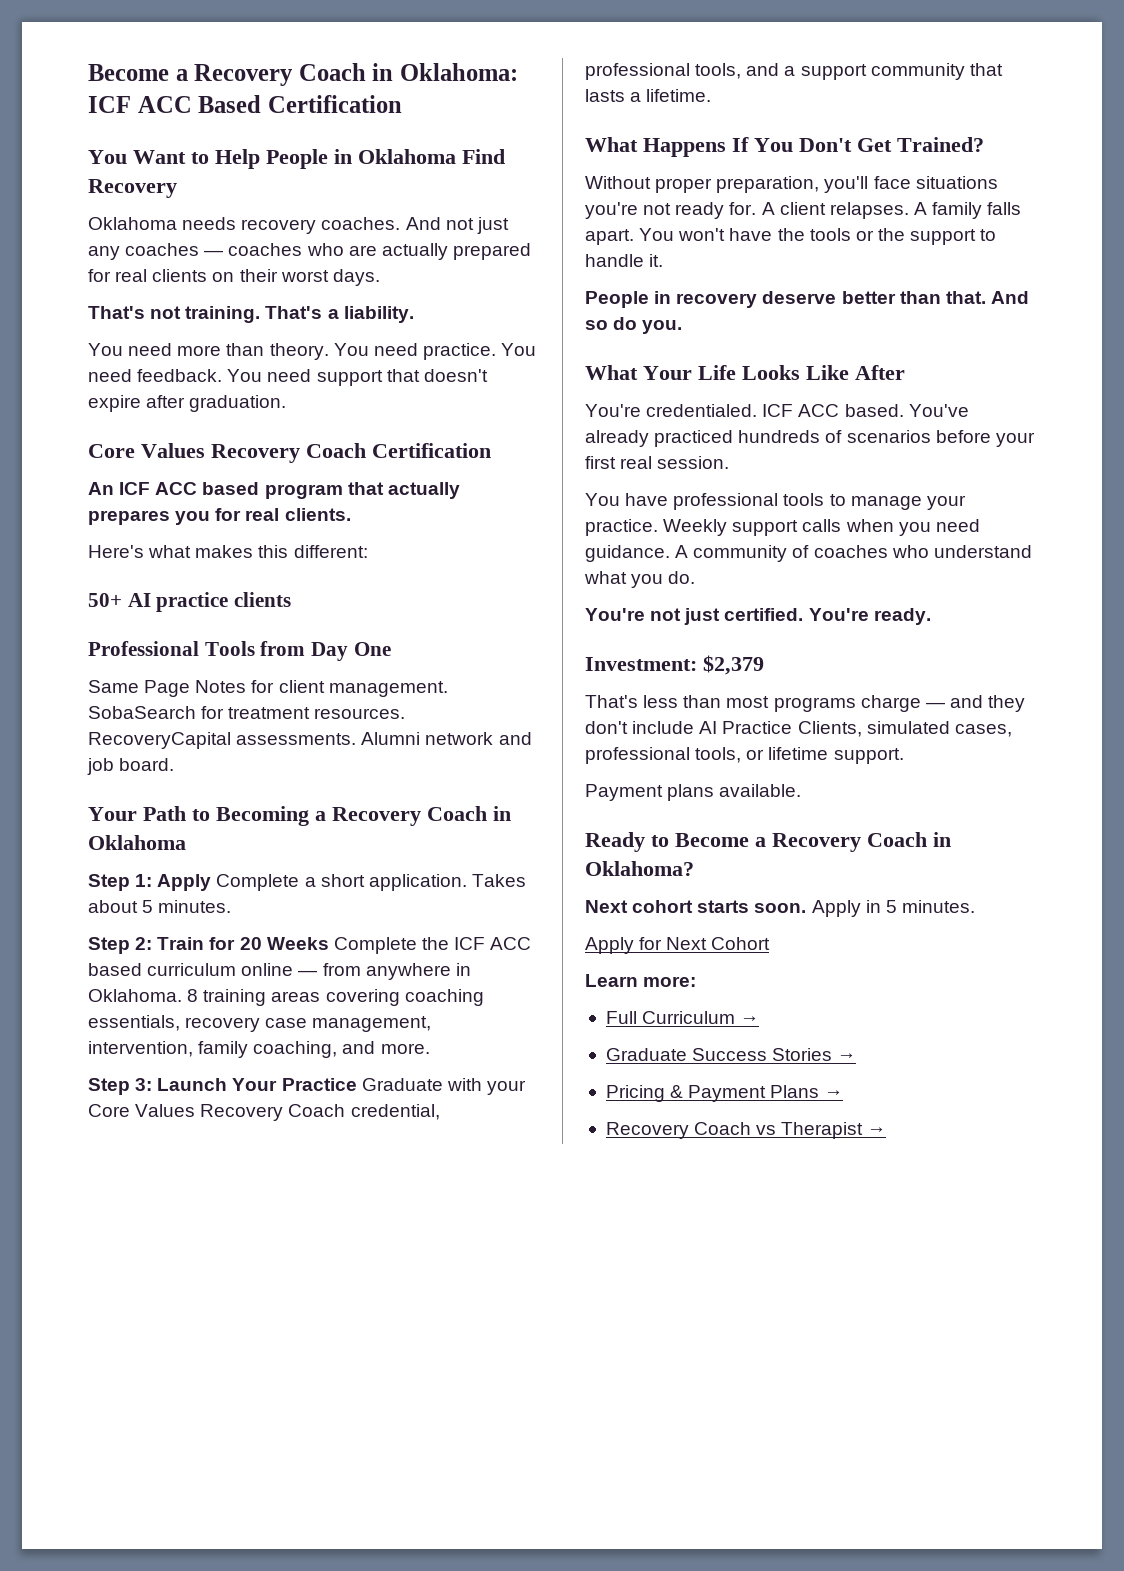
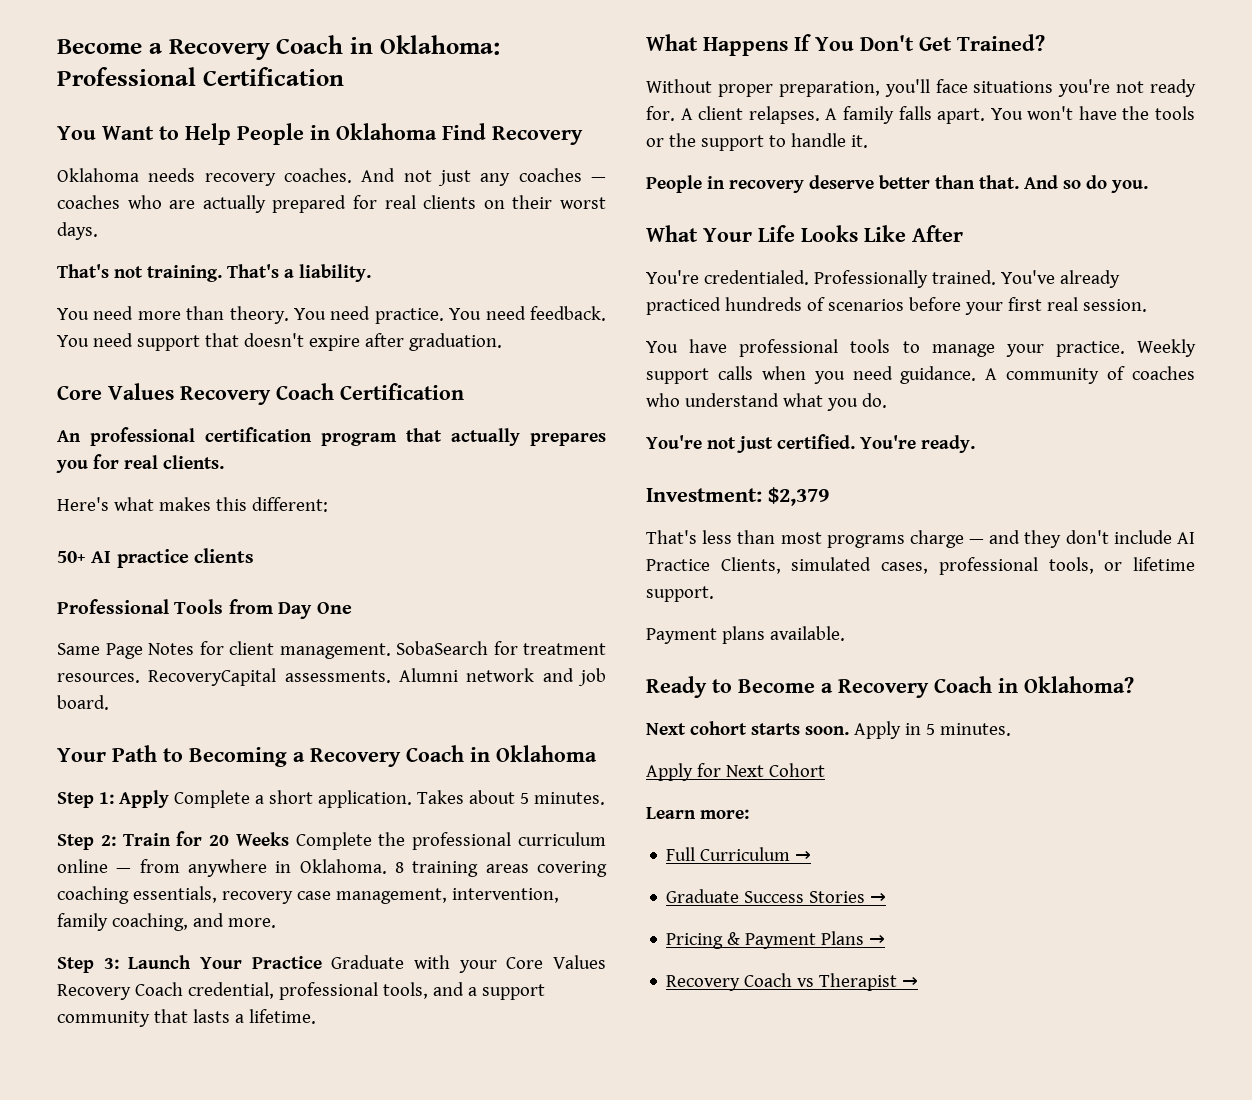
[88,95,262,113] ICF ACC Based -> [57,67,196,86] Professional
[119,482,260,495] ICF ACC based -> [90,427,312,446] professional certification
[454,937,532,950] [88,963,142,976] ICF ACC based -> [412,832,512,850] professional
[762,404,904,417] ICF ACC based. -> [813,270,996,288] Professionally trained.

